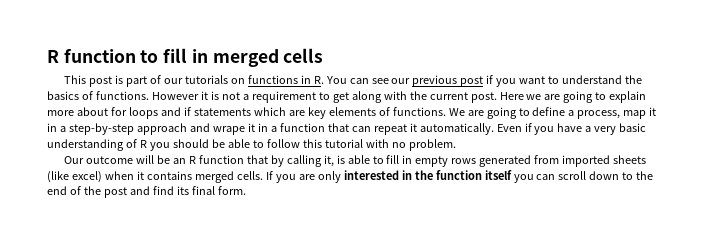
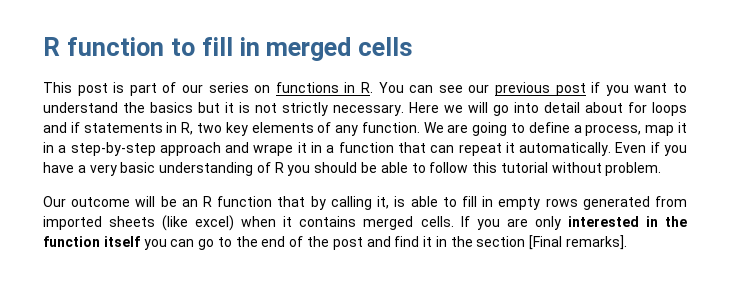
[184,75,228,84] tutorials -> [208,82,249,93] series
[81,91,647,103] [47,110,74,116] of functions. However it is not a requirement to get along with the current post. Here we are going to explain more -> [198,102,580,116] but it is not strictly necessary. Here we will go into detail
[253,107,305,116] which are -> [166,122,222,135] in R, two
[392,107,446,116] functions. -> [335,122,420,136] any function.
[365,139,406,148] with no -> [551,162,602,173] without
[558,171,620,180] scroll down -> [198,239,215,250] go
[176,186,246,195] its final form. -> [423,235,628,250] it in the section [Final remarks].

